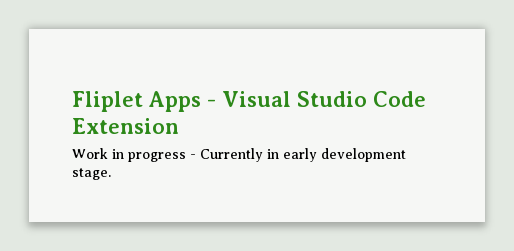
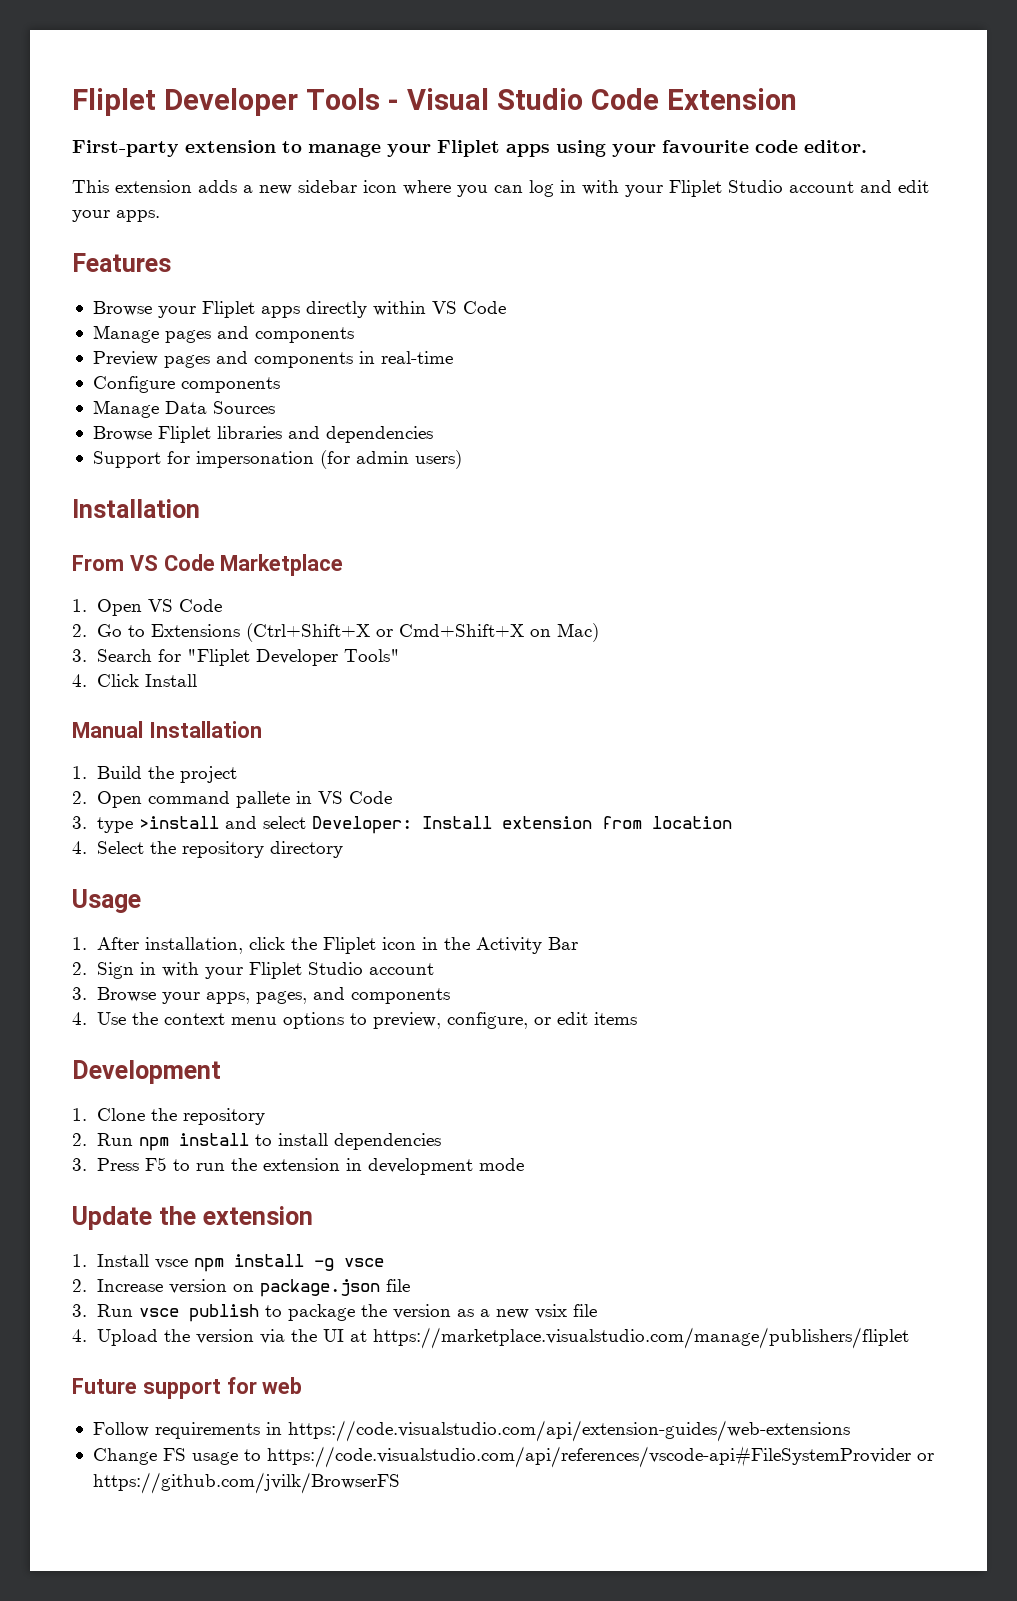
[72,91,201,112] Fliplet Apps -> [72,88,380,116] Fliplet Developer Tools
[72,148,406,162] [72,168,111,180] Work in progress - Currently in early development stage. -> [72,140,867,157] [72,180,929,197] [72,210,160,222] [72,253,171,272] [92,301,506,318] [92,325,354,343] [92,351,453,368] [92,376,280,393] [92,400,275,418] [92,426,433,443] [92,450,462,469] [72,499,200,518] [72,554,344,576] [72,599,222,616] [72,623,599,642] [72,649,400,666] [72,674,197,687] [72,721,262,738] [72,766,237,783] [72,791,392,808] [72,816,732,834] [72,841,343,858] [72,889,141,913] [72,937,578,954] [72,962,434,979] [72,987,450,1004] [72,1012,637,1029] [72,1060,221,1084] [72,1108,265,1125] [72,1133,441,1151] [72,1157,524,1175] [72,1206,313,1230] [72,1254,384,1272] [72,1279,410,1297] [72,1304,597,1322] [72,1327,909,1349] [72,1377,303,1399] [92,1420,850,1442] [92,1446,934,1468] [92,1472,400,1494] First-party extension to manage your Fliplet apps using your favourite code editor. // This extension adds a new sidebar icon where you can log in with your Fliplet Studio account and edit your apps. // Features // Browse your Fliplet apps directly within VS Code // Manage pages and components // Preview pages and components in real-time // Configure components // Manage Data Sources // Browse Fliplet libraries and dependencies // Support for impersonation (for admin users) // Installation // From VS Code Marketplace // 1. Open VS Code // 2. Go to Extensions (Ctrl+Shift+X or Cmd+Shift+X on Mac) // 3. Search for "Fliplet Developer Tools" // 4. Click Install // Manual Installation // 1. Build the project // 2. Open command pallete in VS Code // 3. type >install and select Developer: Install extension from location // 4. Select the repository directory // Usage // 1. After installation, click the Fliplet icon in the Activity Bar // 2. Sign in with your Fliplet Studio account // 3. Browse your apps, pages, and components // 4. Use the context menu options to preview, configure, or edit items // Development // 1. Clone the repository // 2. Run npm install to install dependencies // 3. Press F5 to run the extension in development mode // Update the extension // 1. Install vsce npm install -g vsce // 2. Increase version on package.json file // 3. Run vsce publish to package the version as a new vsix file // 4. Upload the version via the UI at https://marketplace.visualstudio.com/manage/publishers/fliplet // Future support for web // Follow requirements in https://code.visualstudio.com/api/extension-guides/web-extensions // Change FS usage to https://code.visualstudio.com/api/references/vscode-api#FileSystemProvider or https://github.com/jvilk/BrowserFS

